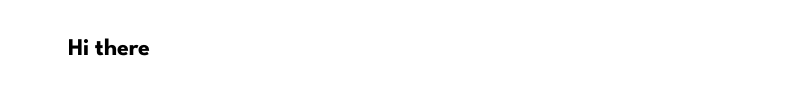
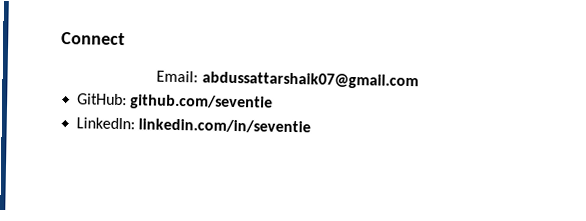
[68,38,151,56] Hi there -> [61,31,125,46] [156,70,419,90] [77,93,274,111] [76,117,312,134] Connect // Email: abdussattarshaik07@gmail.com // GitHub: github.com/seventie // LinkedIn: linkedin.com/in/seventie

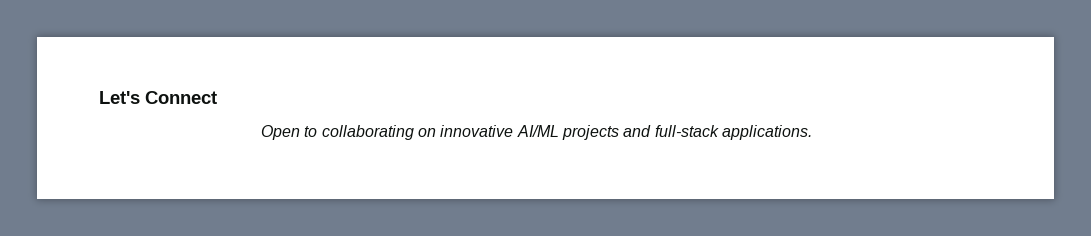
(61, 38) none -> [99,91,140,104] Let's
[156,70,419,90] [77,93,274,111] [76,117,312,134] Email: abdussattarshaik07@gmail.com // GitHub: github.com/seventie // LinkedIn: linkedin.com/in/seventie -> [261,125,812,140] Open to collaborating on innovative AI/ML projects and full-stack applications.

